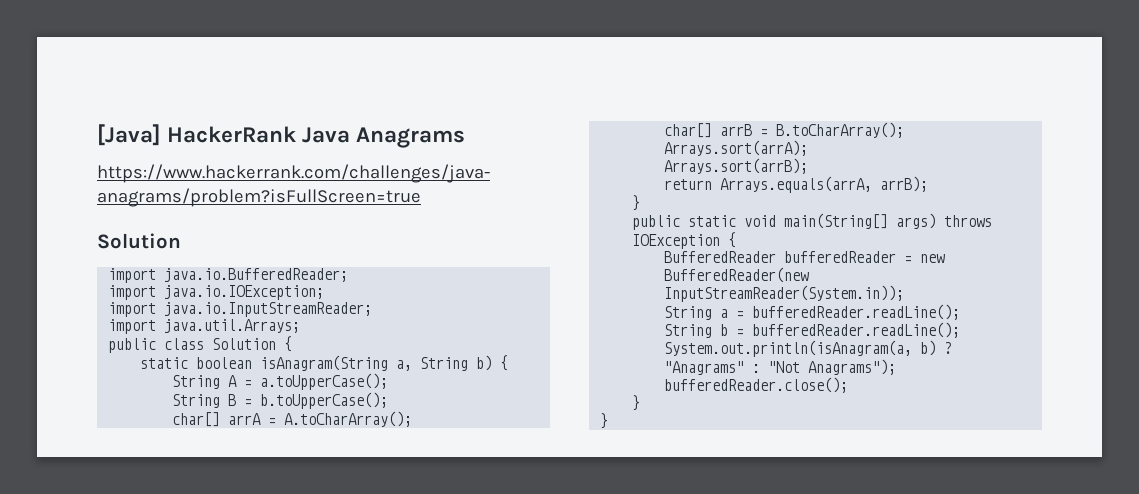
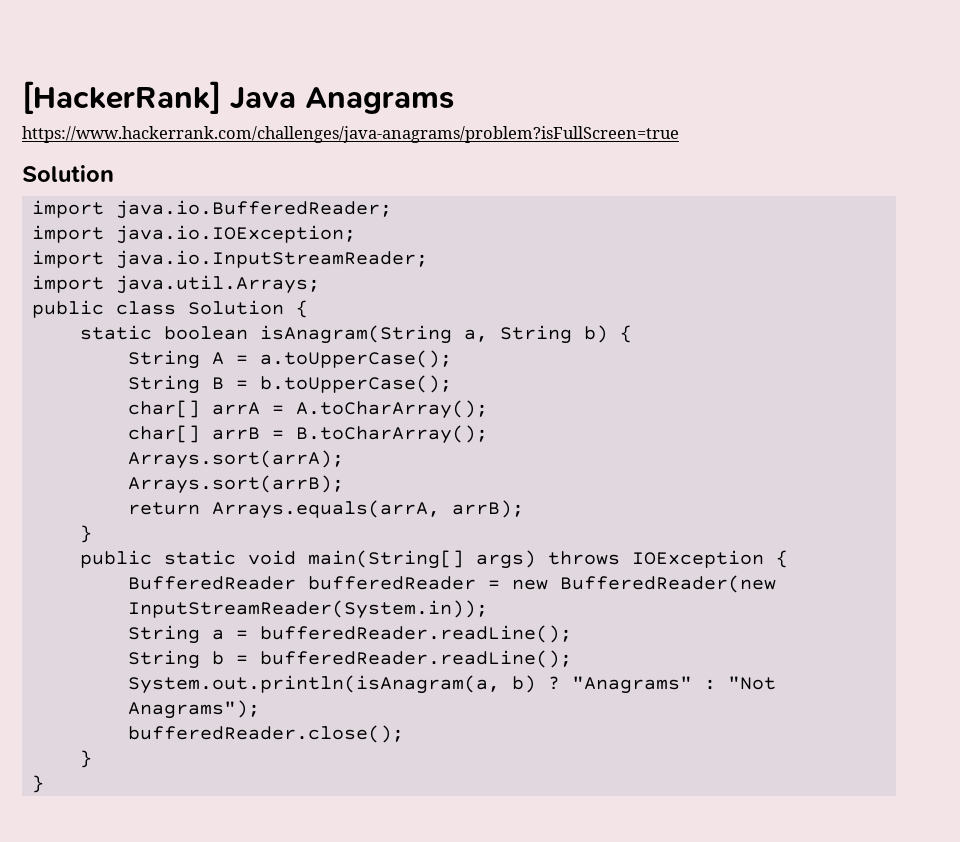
[97,124,297,146] [Java] HackerRank -> [22,81,221,114] [HackerRank]

